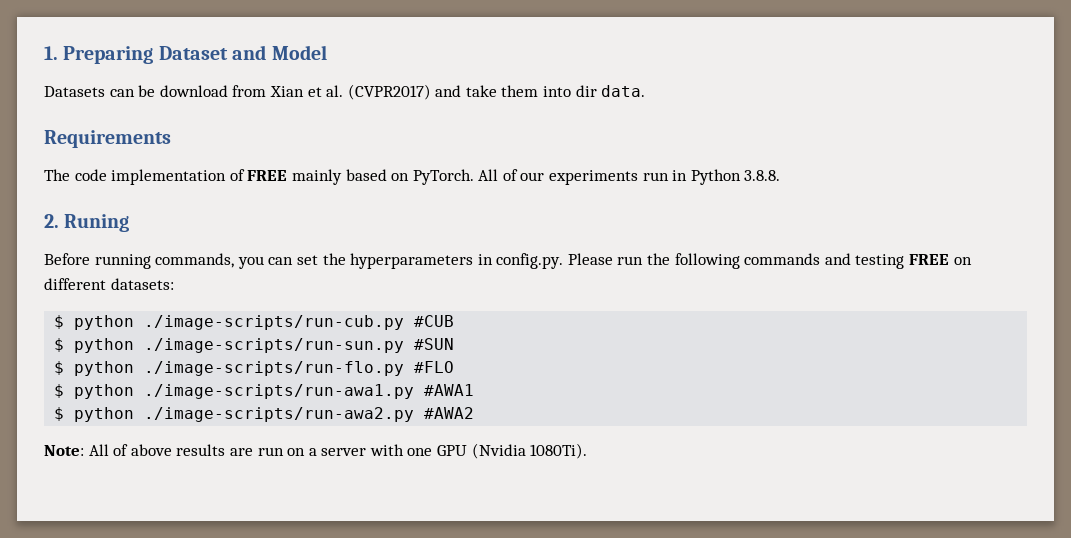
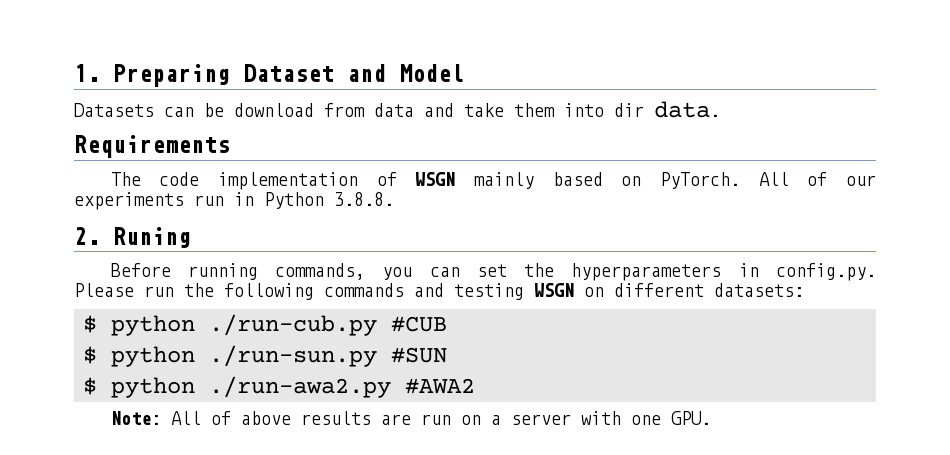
[269,84,431,100] Xian et al. (CVPR2017) -> [374,103,414,117] data
[247,170,288,181] FREE -> [415,172,456,186] WSGN
[909,254,950,265] FREE -> [534,283,574,297] WSGN
[144,315,405,330] ./image-scripts/run-cub.py -> [209,314,377,336] ./run-cub.py
[144,338,405,353] ./image-scripts/run-sun.py -> [209,345,377,367] ./run-sun.py
[144,361,455,376] [54,384,475,399] [54,407,415,422] ./image-scripts/run-flo.py #FLO // $ python ./image-scripts/run-awa1.py #AWA1 // $ python ./image-scripts/run-awa2.py -> [209,376,391,398] ./run-awa2.py
[437,443,588,459] GPU (Nvidia 1080Ti). -> [670,411,711,425] GPU.

